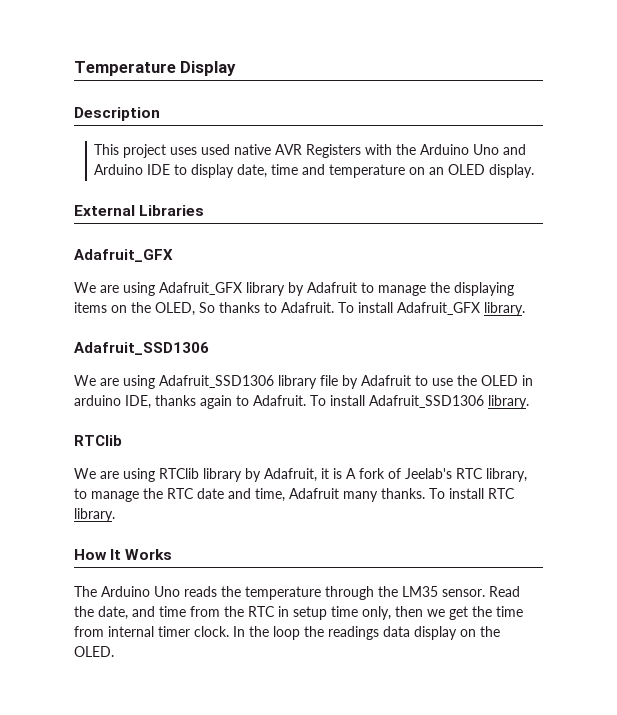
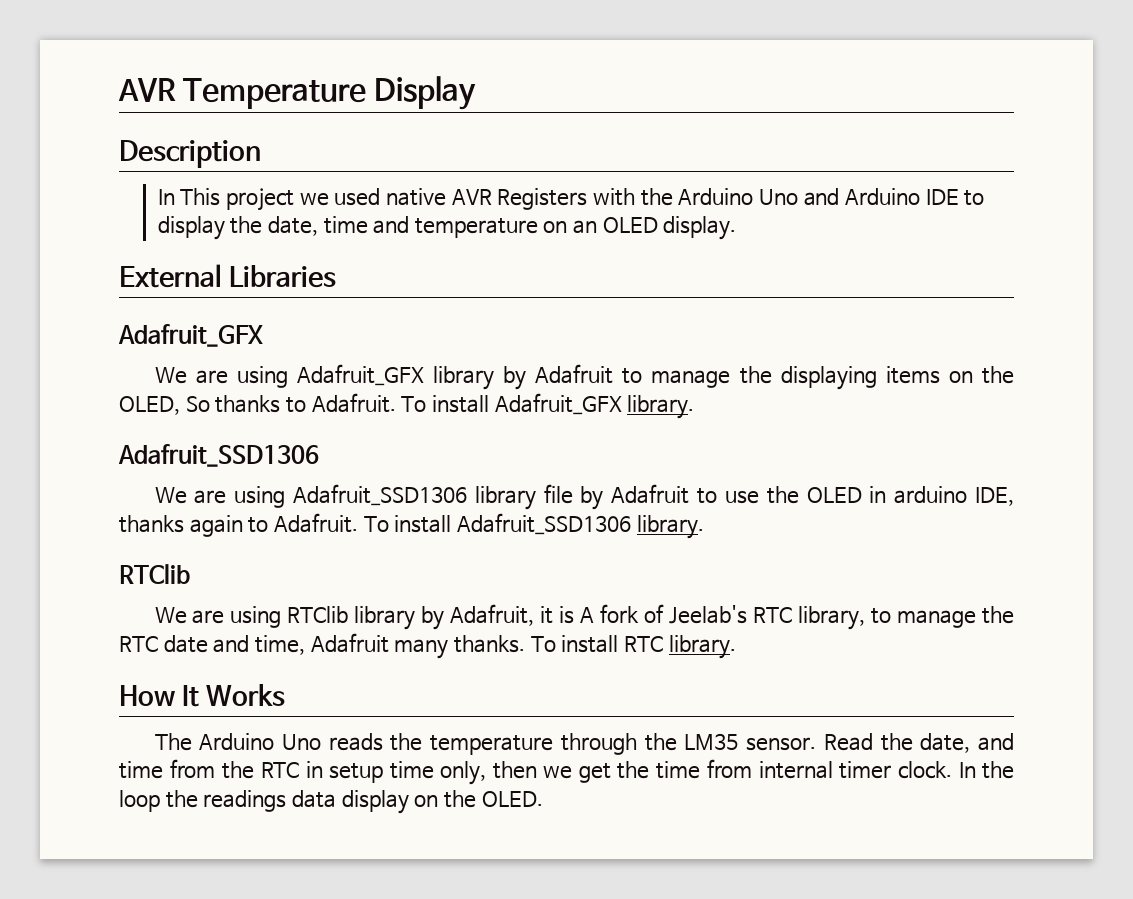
(74, 68) none -> [118,78,176,102] AVR
(160, 114) none -> [157,189,175,205] In
[170,147,198,155] uses -> [299,193,329,206] we
(235, 171) none -> [230,216,263,234] the

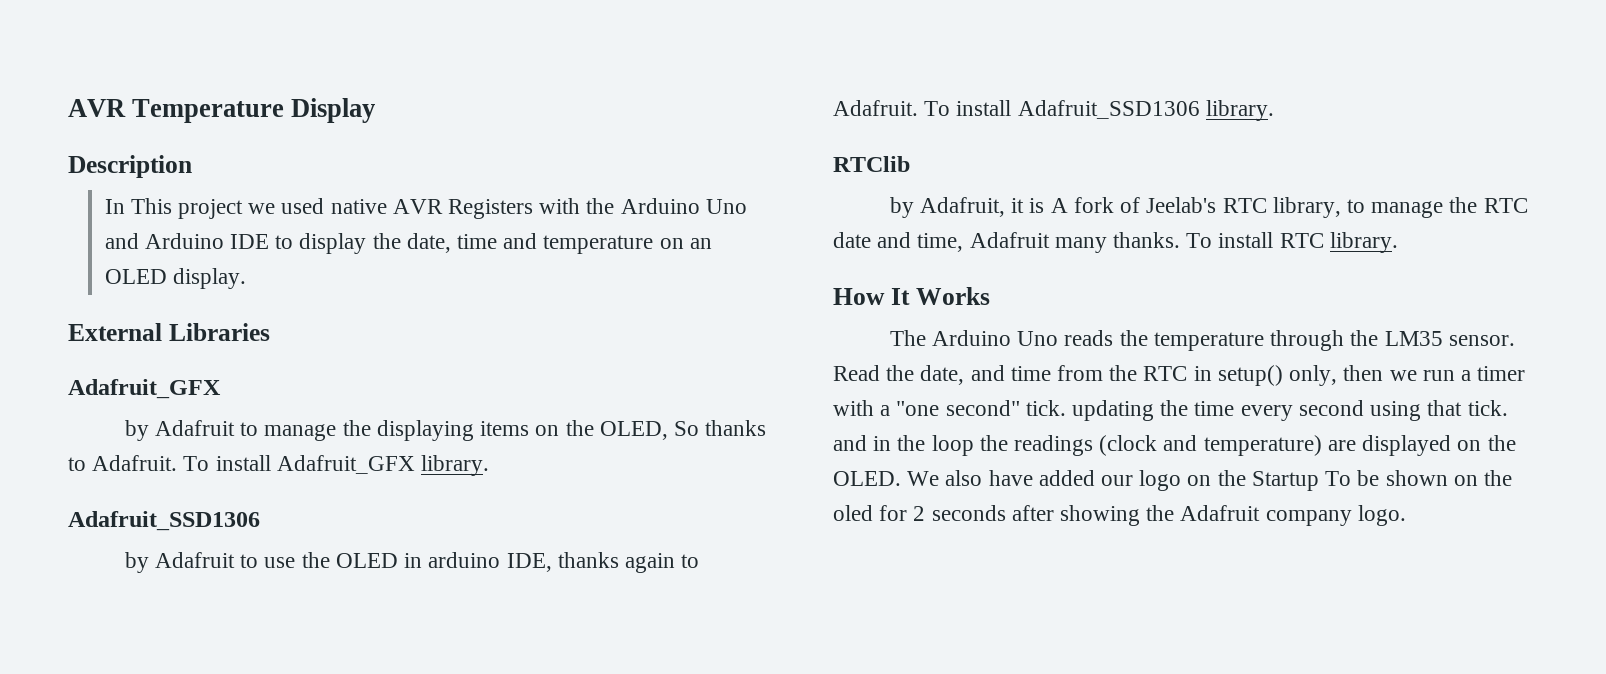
[154,364,494,390] We are using Adafruit_GFX library -> (221, 389) none
[154,484,573,510] We are using Adafruit_SSD1306 library file -> (260, 521) none
[154,606,416,630] We are using RTClib library -> (910, 164) none
[329,761,434,783] setup time -> [1217,365,1283,386] setup()
[578,759,1015,783] [119,790,543,814] get the time from internal timer clock. In the loop the readings data display on the OLED. -> [1422,366,1526,381] [833,400,1508,421] [833,435,1516,456] [833,470,1512,491] [833,505,1406,526] run a timer with a "one second" tick. updating the time every second using that tick. and in the loop the readings (clock and temperature) are displayed on the OLED. We also have added our logo on the Startup To be shown on the oled for 2 seconds after showing the Adafruit company logo.

